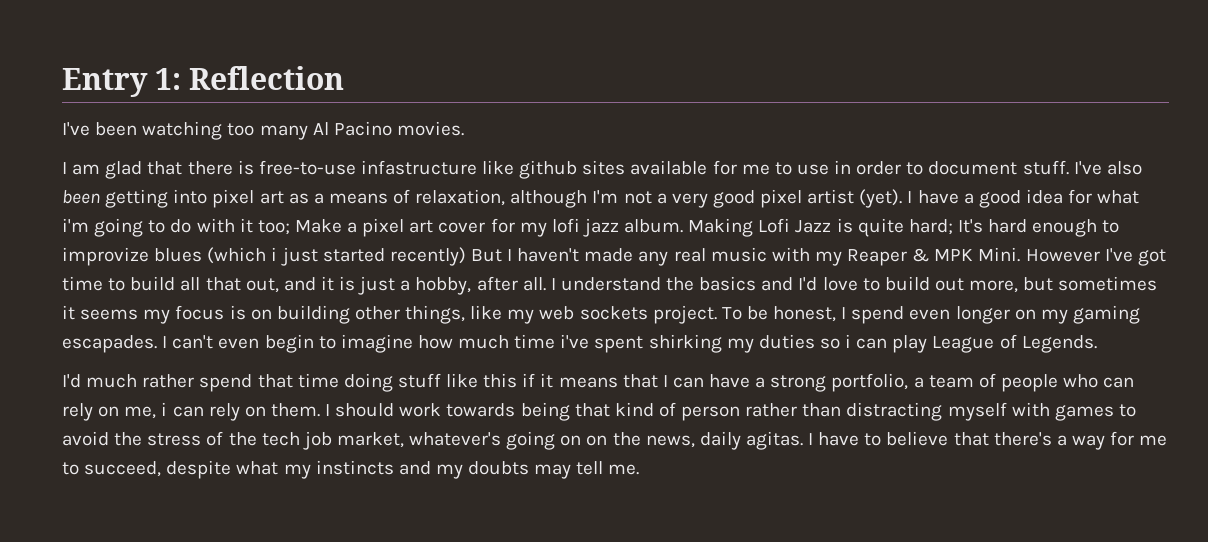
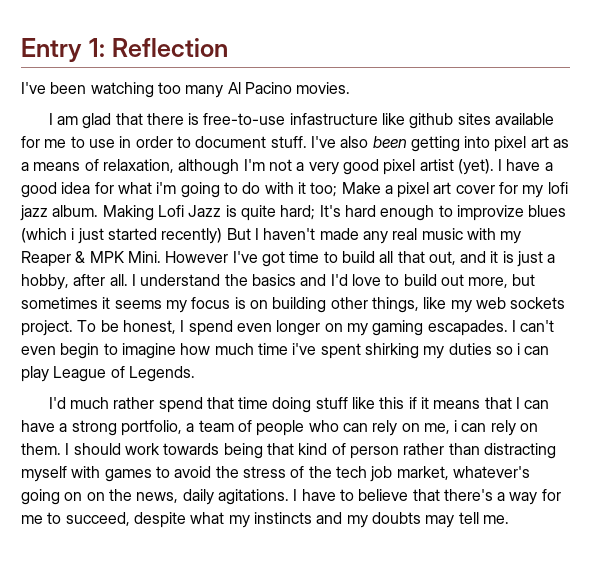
[745,431,803,450] agitas. -> [217,489,289,505] agitations.

